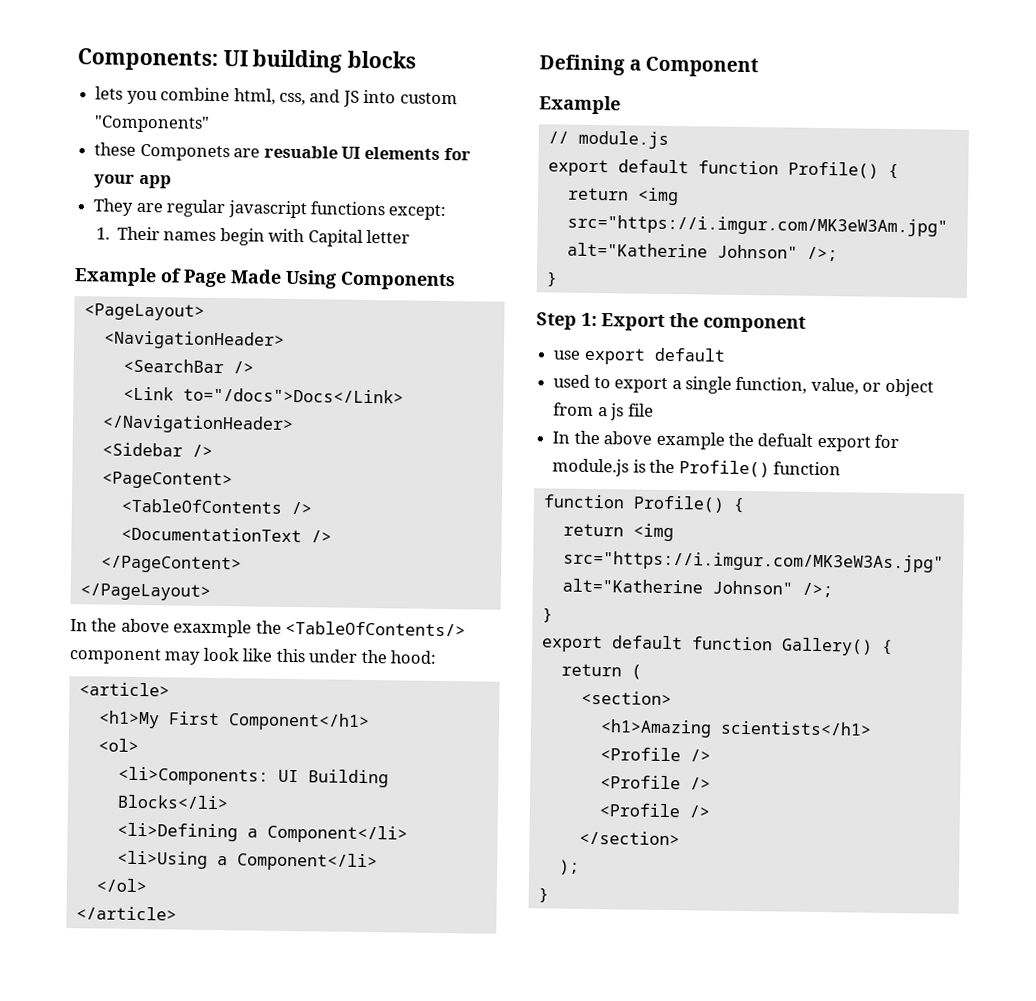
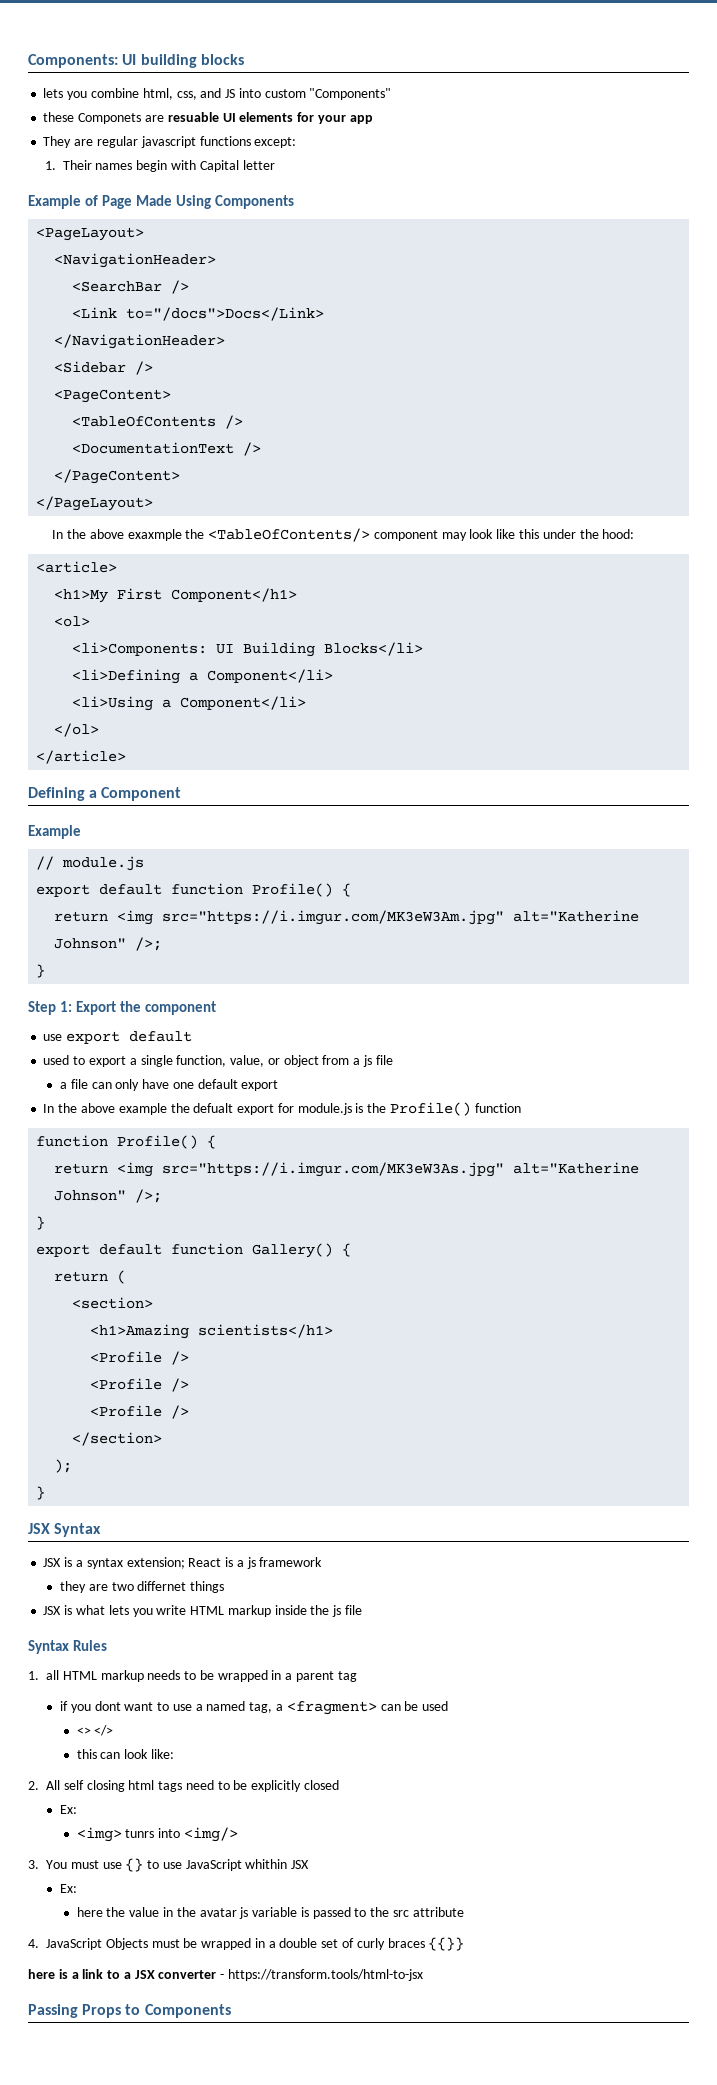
(654, 410) none -> [60,1079,279,1091] // a file can only have one default export
(549, 895) none -> [28,1523,102,1537] [43,1557,323,1569] [60,1581,225,1593] [43,1605,362,1617] [28,1640,107,1654] [28,1670,357,1682] [60,1701,449,1715] [76,1725,114,1736] [76,1749,175,1759] [28,1780,340,1792] [60,1805,78,1814] [76,1827,239,1842] [28,1858,310,1872] [60,1884,78,1893] [76,1907,464,1919] [28,1937,465,1951] [28,1969,424,1981] [28,2004,231,2018] // JSX Syntax // JSX is a syntax extension; React is a js framework // they are two differnet things // JSX is what lets you write HTML markup inside the js file // Syntax Rules // 1. all HTML markup needs to be wrapped in a parent tag // if you dont want to use a named tag, a <fragment> can be used // <> </> // this can look like: // 2. All self closing html tags need to be explicitly closed // Ex: // <img> tunrs into <img/> // 3. You must use {} to use JavaScript whithin JSX // Ex: // here the value in the avatar js variable is passed to the src attribute // 4. JavaScript Objects must be wrapped in a double set of curly braces {{}} // here is a link to a JSX converter - https://transform.tools/html-to-jsx // Passing Props to Components

